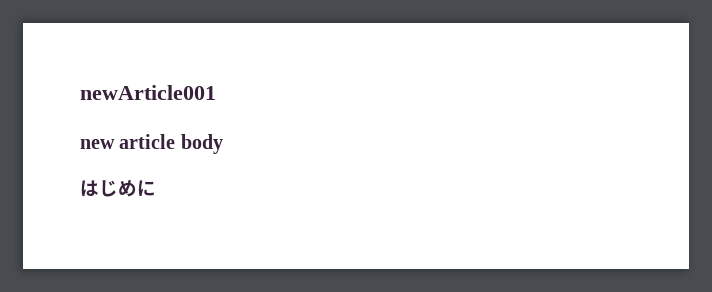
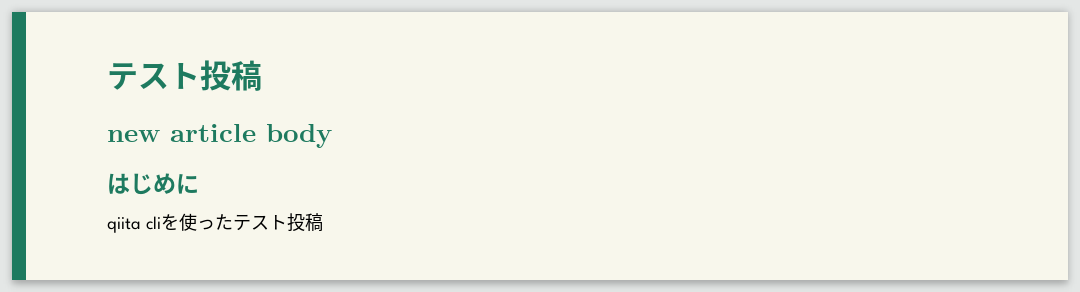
[80,85,216,100] newArticle001 -> [107,60,262,91] テスト投稿
(156, 188) none -> [107,213,323,233] // qiita cliを使ったテスト投稿

